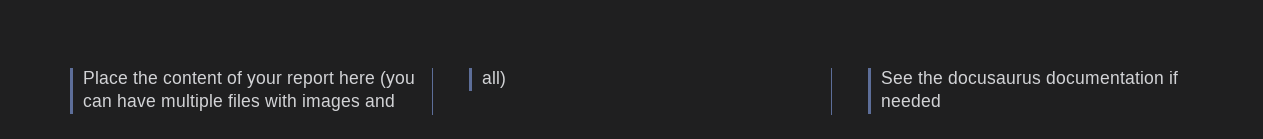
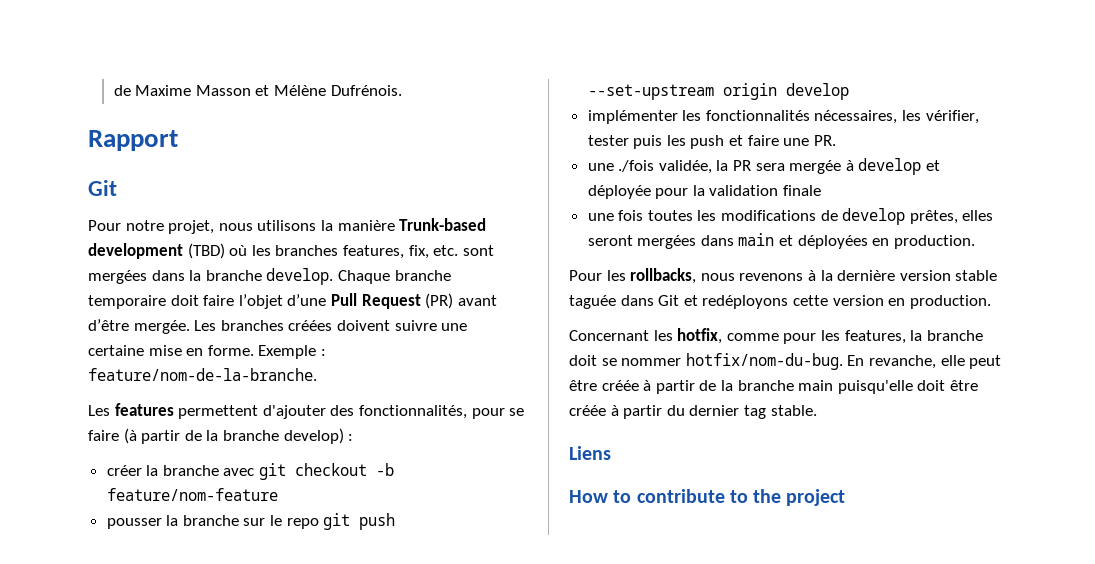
[82,71,415,88] [82,94,395,111] [481,71,506,88] [880,71,1178,84] [880,94,941,107] Place the content of your report here (you can have multiple files with images and all) // See the docusaurus documentation if needed -> [113,85,402,96] [88,130,178,151] [88,180,117,196] [88,218,487,234] [88,243,494,259] [88,268,451,285] [88,293,497,309] [88,319,468,334] [88,345,326,359] [88,368,317,381] [88,403,525,419] [88,428,354,444] [106,463,395,480] [106,488,278,501] [106,513,396,530] [587,83,849,100] [587,110,979,124] [587,135,836,149] [587,158,941,175] [587,185,822,199] [587,208,994,225] [587,233,975,249] [569,268,998,284] [569,295,991,309] [569,328,983,344] [569,353,1002,370] [569,380,978,394] [569,405,817,419] [569,446,611,460] [569,489,846,506] de Maxime Masson et Mélène Dufrénois. // Rapport // Git // Pour notre projet, nous utilisons la manière Trunk-based development (TBD) où les branches features, fix, etc. sont mergées dans la branche develop. Chaque branche temporaire doit faire l’objet d’une Pull Request (PR) avant d’être mergée. Les branches créées doivent suivre une certaine mise en forme. Exemple : feature/nom-de-la-branche. // Les features permettent d'ajouter des fonctionnalités, pour se faire (à partir de la branche develop) : // créer la branche avec git checkout -b feature/nom-feature // pousser la branche sur le repo git push --set-upstream origin develop // implémenter les fonctionnalités nécessaires, les vérifier, tester puis les push et faire une PR. // une ./fois validée, la PR sera mergée à develop et déployée pour la validation finale // une fois toutes les modifications de develop prêtes, elles seront mergées dans main et déployées en production. // Pour les rollbacks, nous revenons à la dernière version stable taguée dans Git et redéployons cette version en production. // Concernant les hotfix, comme pour les features, la branche doit se nommer hotfix/nom-du-bug. En revanche, elle peut être créée à partir de la branche main puisqu'elle doit être créée à partir du dernier tag stable. // Liens // How to contribute to the project

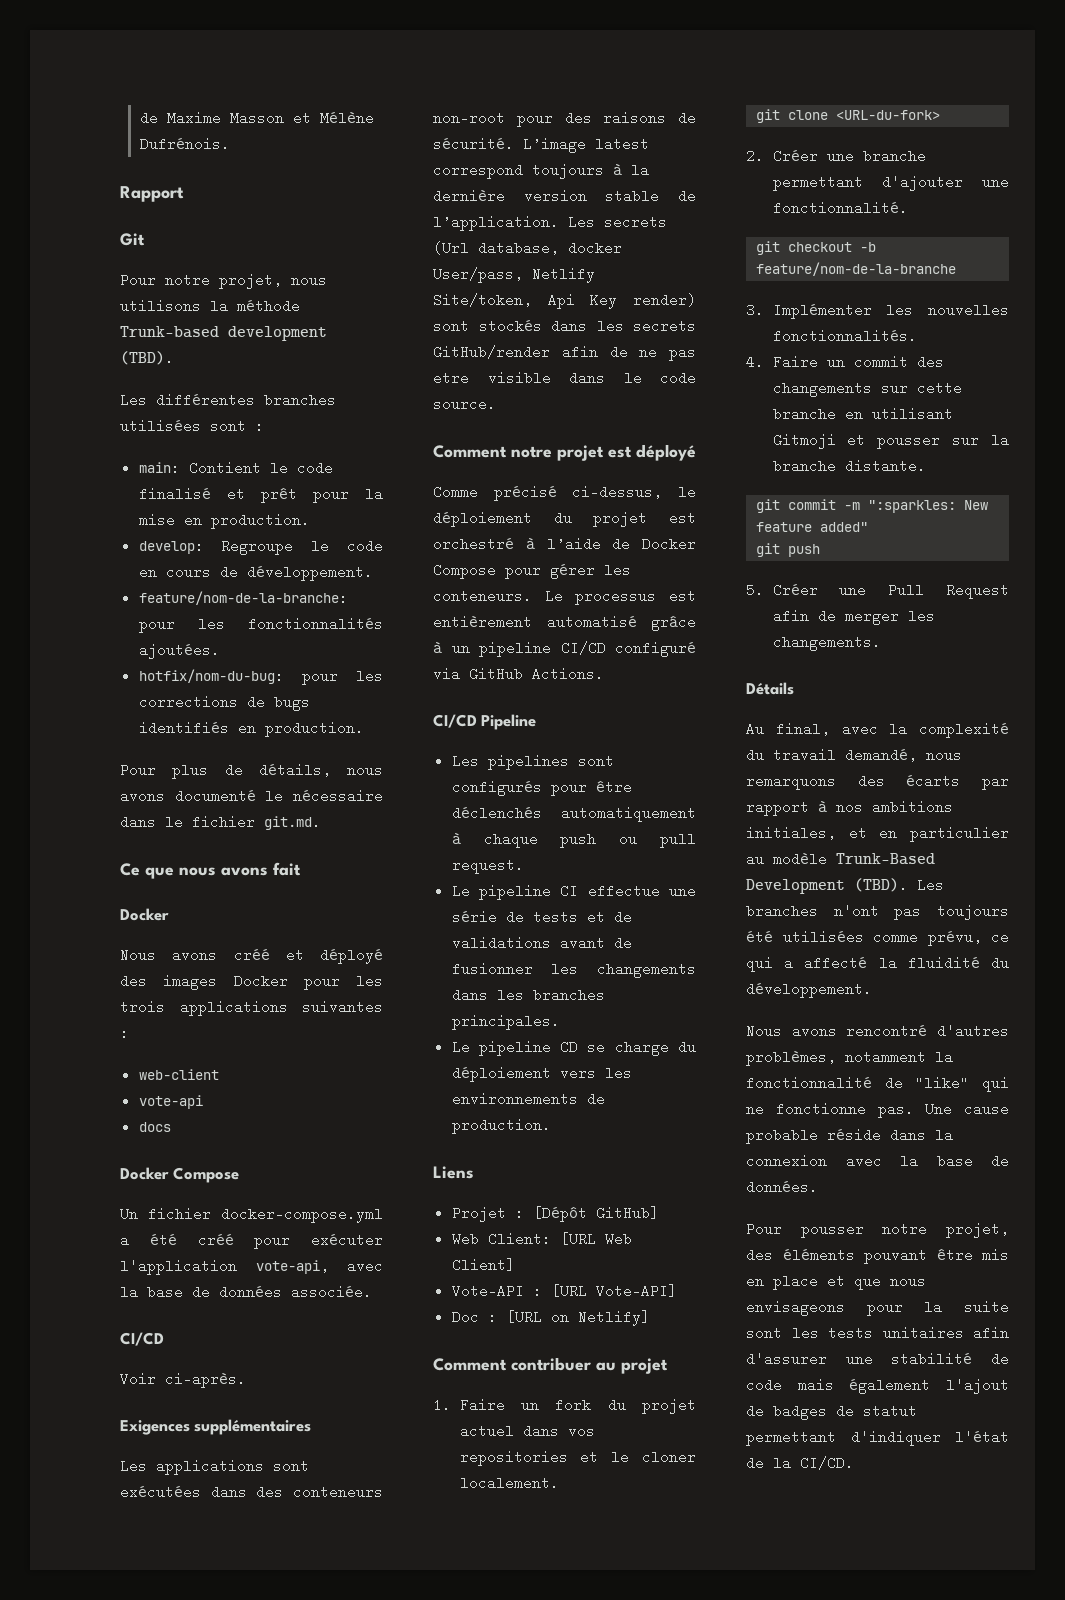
[337,220,395,231] manière -> [237,299,300,313] méthode
[187,243,494,259] [88,268,451,285] [88,293,497,309] [88,319,468,334] [88,345,326,359] [88,368,317,381] [88,403,525,419] [88,428,354,444] [106,463,395,480] [106,488,278,501] [106,513,396,530] [587,83,849,100] [587,110,979,124] [587,135,836,149] [587,158,941,175] [587,185,822,199] [587,208,994,225] [587,233,975,249] [569,268,804,284] (TBD) où les branches features, fix, etc. sont mergées dans la branche develop. Chaque branche temporaire doit faire l’objet d’une Pull Request (PR) avant d’être mergée. Les branches créées doivent suivre une certaine mise en forme. Exemple : feature/nom-de-la-branche. // Les features permettent d'ajouter des fonctionnalités, pour se faire (à partir de la branche develop) : // créer la branche avec git checkout -b feature/nom-feature // pousser la branche sur le repo git push --set-upstream origin develop // implémenter les fonctionnalités nécessaires, les vérifier, tester puis les push et faire une PR. // une ./fois validée, la PR sera mergée à develop et déployée pour la validation finale // une fois toutes les modifications de develop prêtes, elles seront mergées dans main et déployées en production. // Pour les rollbacks, nous revenons -> [120,351,174,365] [120,393,336,407] [120,419,264,433] [138,461,333,475] [138,487,383,503] [138,513,310,529] [138,539,383,555] [138,565,373,581] [138,591,348,605] [138,617,383,633] [138,643,220,659] [138,669,383,685] [138,695,310,711] [138,721,364,737] [120,763,383,779] [120,789,383,803] [120,815,321,830] [120,862,301,879] [120,908,169,921] [120,948,383,964] [120,974,383,990] [120,1000,383,1016] [120,1026,129,1040] [138,1069,219,1080] [138,1095,203,1109] [138,1122,171,1132] [120,1167,240,1183] [120,1207,383,1223] [120,1233,383,1249] [120,1259,383,1275] [120,1285,372,1299] [120,1332,164,1346] [120,1372,246,1388] [120,1419,312,1435] [120,1459,309,1475] [120,1485,383,1499] [433,111,696,127] [433,137,649,153] [433,163,604,179] (TBD). // Les différentes branches utilisées sont : // main: Contient le code finalisé et prêt pour la mise en production. // develop: Regroupe le code en cours de développement. // feature/nom-de-la-branche: pour les fonctionnalités ajoutées. // hotfix/nom-du-bug: pour les corrections de bugs identifiés en production. // Pour plus de détails, nous avons documenté le nécessaire dans le fichier git.md. // Ce que nous avons fait // Docker // Nous avons créé et déployé des images Docker pour les trois applications suivantes : // web-client // vote-api // docs // Docker Compose // Un fichier docker-compose.yml a été créé pour exécuter l'application vote-api, avec la base de données associée. // CI/CD // Voir ci-après. // Exigences supplémentaires // Les applications sont exécutées dans des conteneurs non-root pour des raisons de sécurité. L’image latest correspond toujours
[569,295,991,309] [569,328,983,344] [569,353,1002,370] [569,380,978,394] [569,405,817,419] [569,446,611,460] [569,489,846,506] taguée dans Git et redéployons cette version en production. // Concernant les hotfix, comme pour les features, la branche doit se nommer hotfix/nom-du-bug. En revanche, elle peut être créée à partir de la branche main puisqu'elle doit être créée à partir du dernier tag stable. // Liens // How to contribute to the project -> [678,189,696,203] [433,215,667,231] [433,241,622,255] [433,267,595,283] [433,293,696,309] [433,319,696,333] [433,345,696,361] [433,371,696,385] [433,397,496,411] [433,444,696,461] [433,485,696,501] [433,511,696,527] [433,537,696,551] [433,563,631,579] [433,589,696,605] [433,615,696,631] [433,641,696,657] [433,667,604,681] [433,714,537,730] [451,754,614,770] [451,780,632,796] [451,806,696,822] [451,832,696,848] [451,858,524,874] [451,884,696,900] [451,910,632,924] [451,936,632,950] [451,962,696,978] [451,988,605,1002] [451,1014,560,1030] [451,1040,696,1056] [451,1066,632,1082] [451,1092,605,1106] [451,1118,551,1134] [433,1166,474,1179] [451,1206,659,1222] [451,1232,632,1246] [451,1258,515,1272] [451,1284,677,1298] [451,1310,650,1326] [433,1357,668,1374] [433,1398,696,1414] [459,1424,595,1438] [459,1450,696,1466] [459,1476,559,1490] [756,109,941,123] [746,149,926,163] [772,175,1009,191] [772,201,908,215] [756,241,877,255] [756,262,957,276] [746,303,1009,319] [772,329,917,343] [746,355,944,369] [772,381,962,397] [772,407,953,421] [772,433,1009,449] [772,459,926,473] [756,499,989,513] [756,522,869,532] [756,543,821,557] [746,583,1009,599] [772,609,935,625] [772,635,881,651] [746,682,794,695] [746,722,1009,738] [746,748,962,762] [746,774,1009,790] [746,800,953,816] [746,826,1009,842] [746,852,935,866] [746,878,944,894] [746,904,1009,920] [746,930,1009,946] [746,956,1009,972] [746,982,872,998] [746,1024,1009,1038] [746,1050,953,1066] [746,1076,1009,1092] [746,1102,1009,1118] [746,1128,953,1144] [746,1154,1009,1168] [746,1180,818,1194] [746,1222,1009,1238] [746,1248,1009,1264] [746,1274,926,1290] [746,1300,1009,1316] [746,1326,1009,1340] [746,1352,1009,1366] [746,1378,1009,1394] [746,1404,917,1420] [746,1430,1009,1446] [746,1456,854,1470] de l’application. Les secrets (Url database, docker User/pass, Netlify Site/token, Api Key render) sont stockés dans les secrets GitHub/render afin de ne pas etre visible dans le code source. // Comment notre projet est déployé // Comme précisé ci-dessus, le déploiement du projet est orchestré à l’aide de Docker Compose pour gérer les conteneurs. Le processus est entièrement automatisé grâce à un pipeline CI/CD configuré via GitHub Actions. // CI/CD Pipeline // Les pipelines sont configurés pour être déclenchés automatiquement à chaque push ou pull request. // Le pipeline CI effectue une série de tests et de validations avant de fusionner les changements dans les branches principales. // Le pipeline CD se charge du déploiement vers les environnements de production. // Liens // Projet : [Dépôt GitHub] // Web Client: [URL Web Client] // Vote-API : [URL Vote-API] // Doc : [URL on Netlify] // Comment contribuer au projet // 1. Faire un fork du projet actuel dans vos repositories et le cloner localement. // git clone <URL-du-fork> // 2. Créer une branche permettant d'ajouter une fonctionnalité. // git checkout -b feature/nom-de-la-branche // 3. Implémenter les nouvelles fonctionnalités. // 4. Faire un commit des changements sur cette branche en utilisant Gitmoji et pousser sur la branche distante. // git commit -m ":sparkles: New feature added" // git push // 5. Créer une Pull Request afin de merger les changements. // Détails // Au final, avec la complexité du travail demandé, nous remarquons des écarts par rapport à nos ambitions initiales, et en particulier au modèle Trunk-Based Development (TBD). Les branches n'ont pas toujours été utilisées comme prévu, ce qui a affecté la fluidité du développement. // Nous avons rencontré d'autres problèmes, notamment la fonctionnalité de "like" qui ne fonctionne pas. Une cause probable réside dans la connexion avec la base de données. // Pour pousser notre projet, des éléments pouvant être mis en place et que nous envisageons pour la suite sont les tests unitaires afin d'assurer une stabilité de code mais également l'ajout de badges de statut permettant d'indiquer l'état de la CI/CD.

